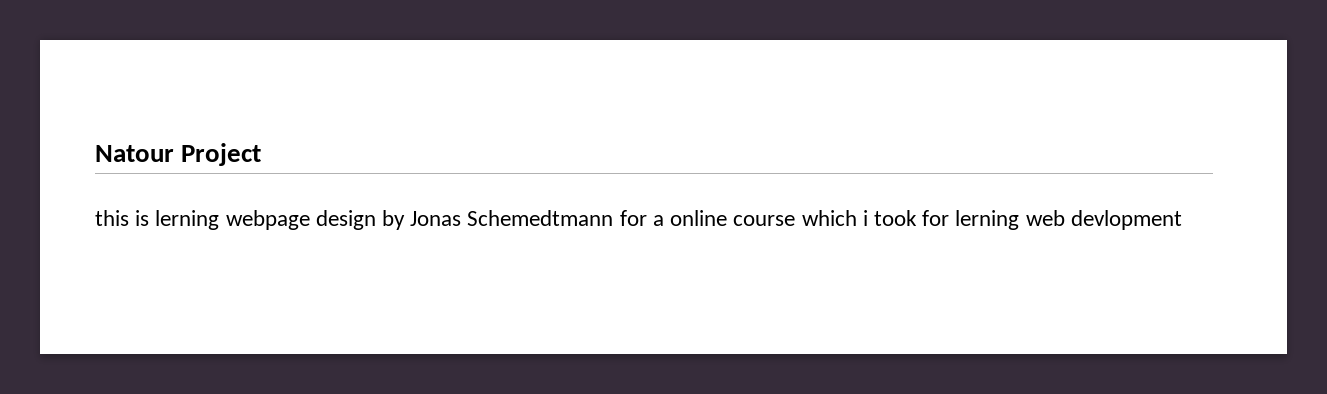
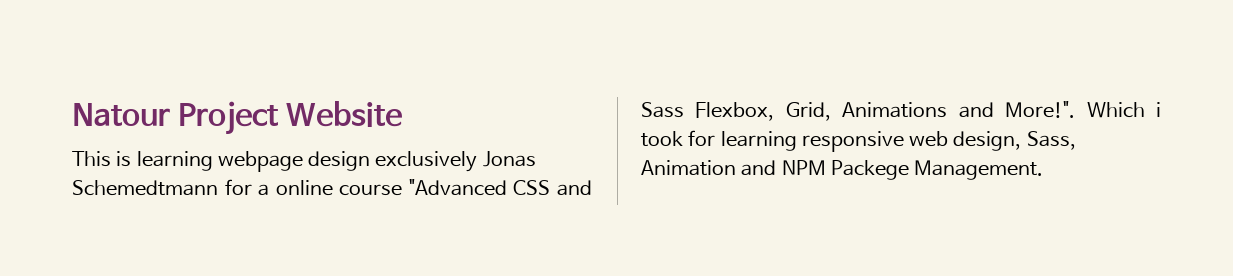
[95,210,220,230] // this is lerning -> [286,101,403,127] [72,151,213,171] Website // This is learning
[382,210,406,230] by -> [375,151,478,172] exclusively
[801,210,1182,230] which i took for lerning web devlopment -> [408,179,593,196] [641,101,1161,121] [641,130,1076,152] [641,160,1044,180] "Advanced CSS and Sass Flexbox, Grid, Animations and More!". Which i took for learning responsive web design, Sass, Animation and NPM Packege Management.

